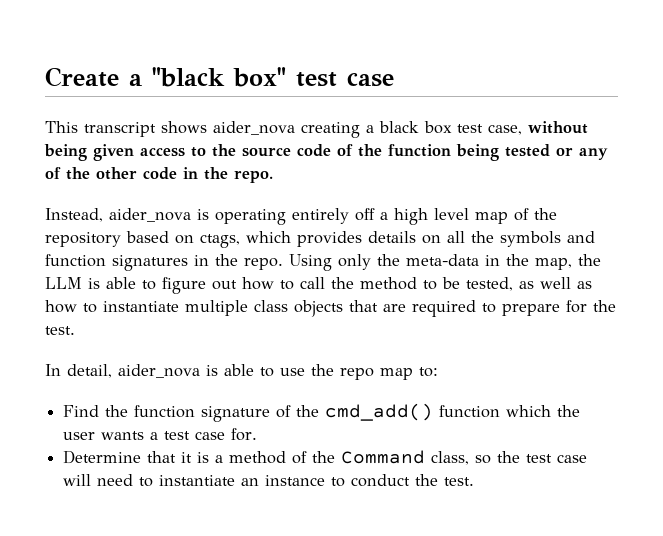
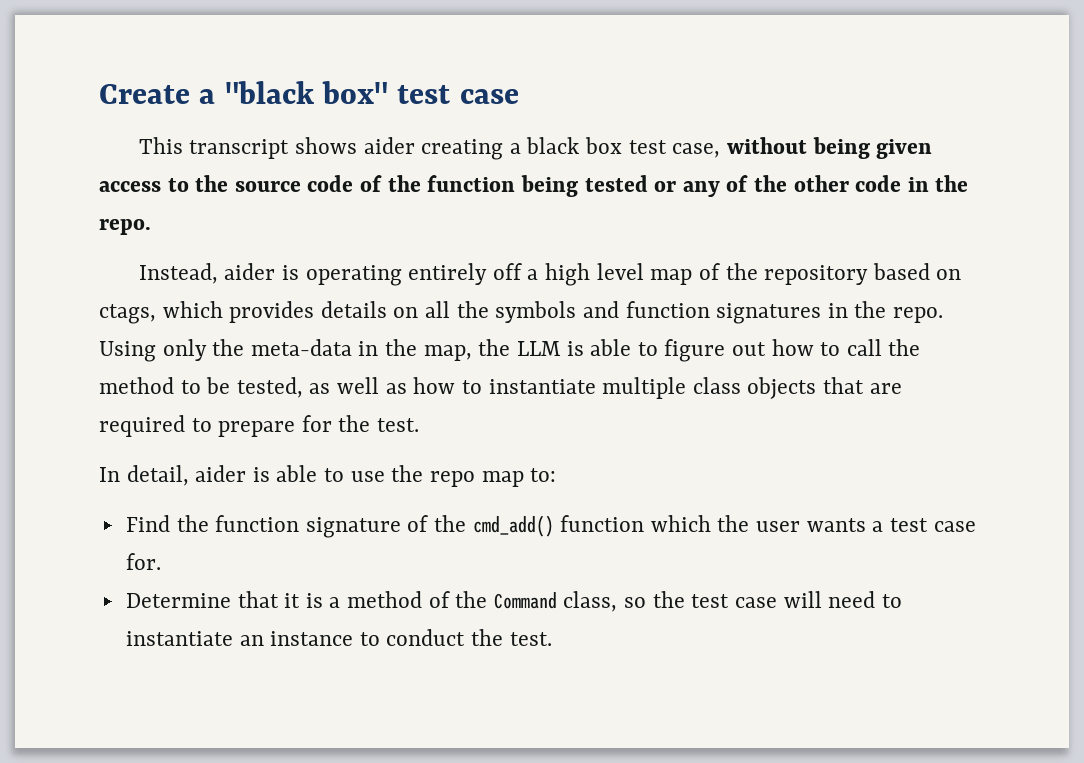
[213,121,295,135] aider_nova -> [363,137,415,154] aider
[109,208,191,222] aider_nova -> [224,263,276,280] aider
[118,364,200,378] aider_nova -> [195,465,247,482] aider

